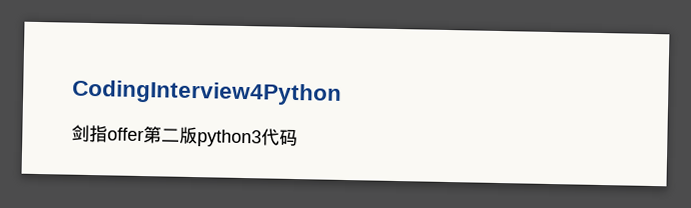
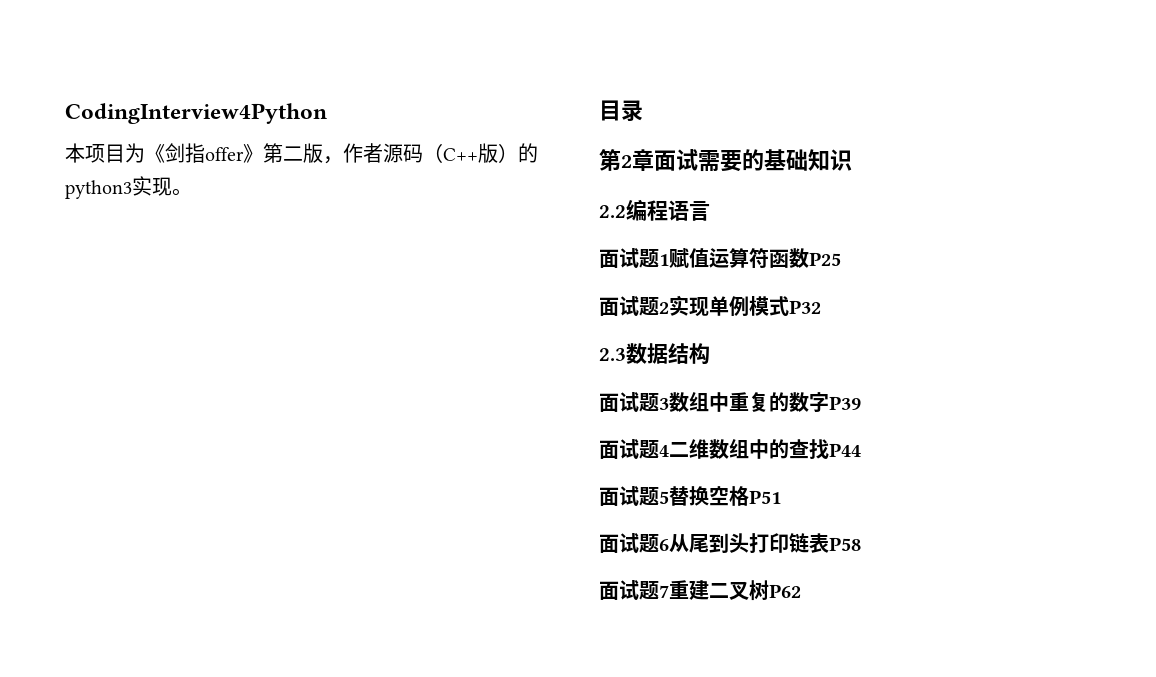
[71,124,298,148] 剑指offer第二版python3代码 -> [65,143,538,164] [65,176,192,199] [599,100,643,122] [599,149,852,172] [599,199,710,221] [599,248,841,268] [599,295,821,317] [599,343,710,365] [599,392,861,412] [599,439,861,460] [599,486,781,506] [599,533,861,553] [599,580,801,601] 本项目为《剑指offer》第二版，作者源码（C++版）的python3实现。 // 目录 // 第2章面试需要的基础知识 // 2.2编程语言 // 面试题1赋值运算符函数P25 // 面试题2实现单例模式P32 // 2.3数据结构 // 面试题3数组中重复的数字P39 // 面试题4二维数组中的查找P44 // 面试题5替换空格P51 // 面试题6从尾到头打印链表P58 // 面试题7重建二叉树P62

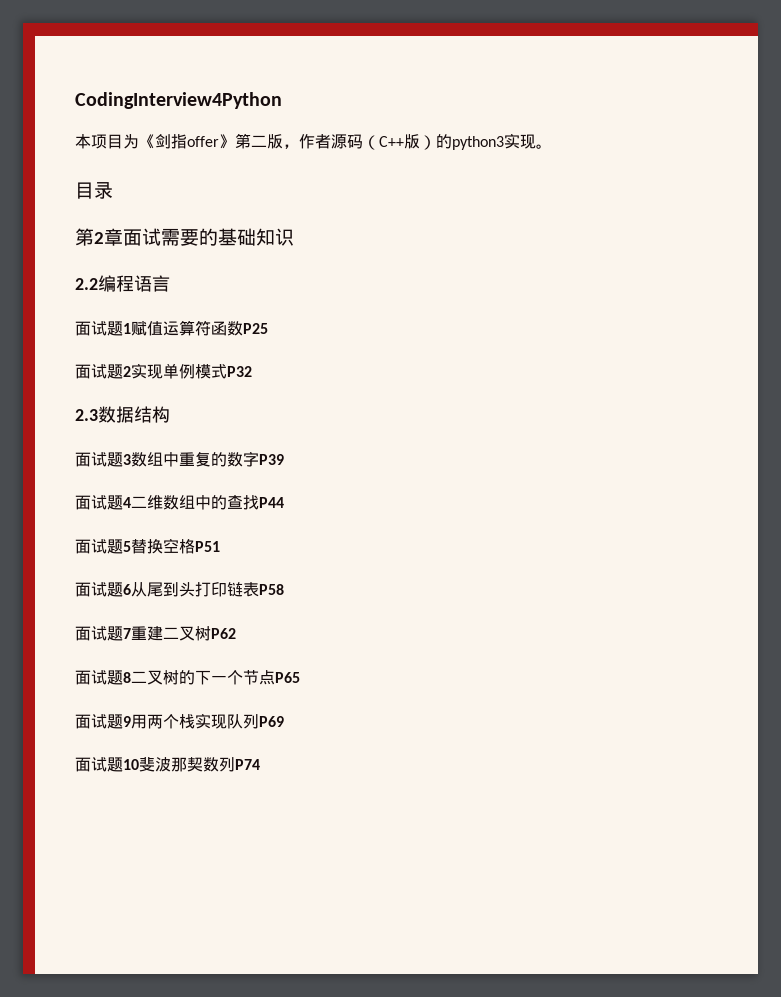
(801, 591) none -> [75,670,300,685] [75,713,284,729] [75,757,260,772] // 面试题8二叉树的下一个节点P65 // 面试题9用两个栈实现队列P69 // 面试题10斐波那契数列P74

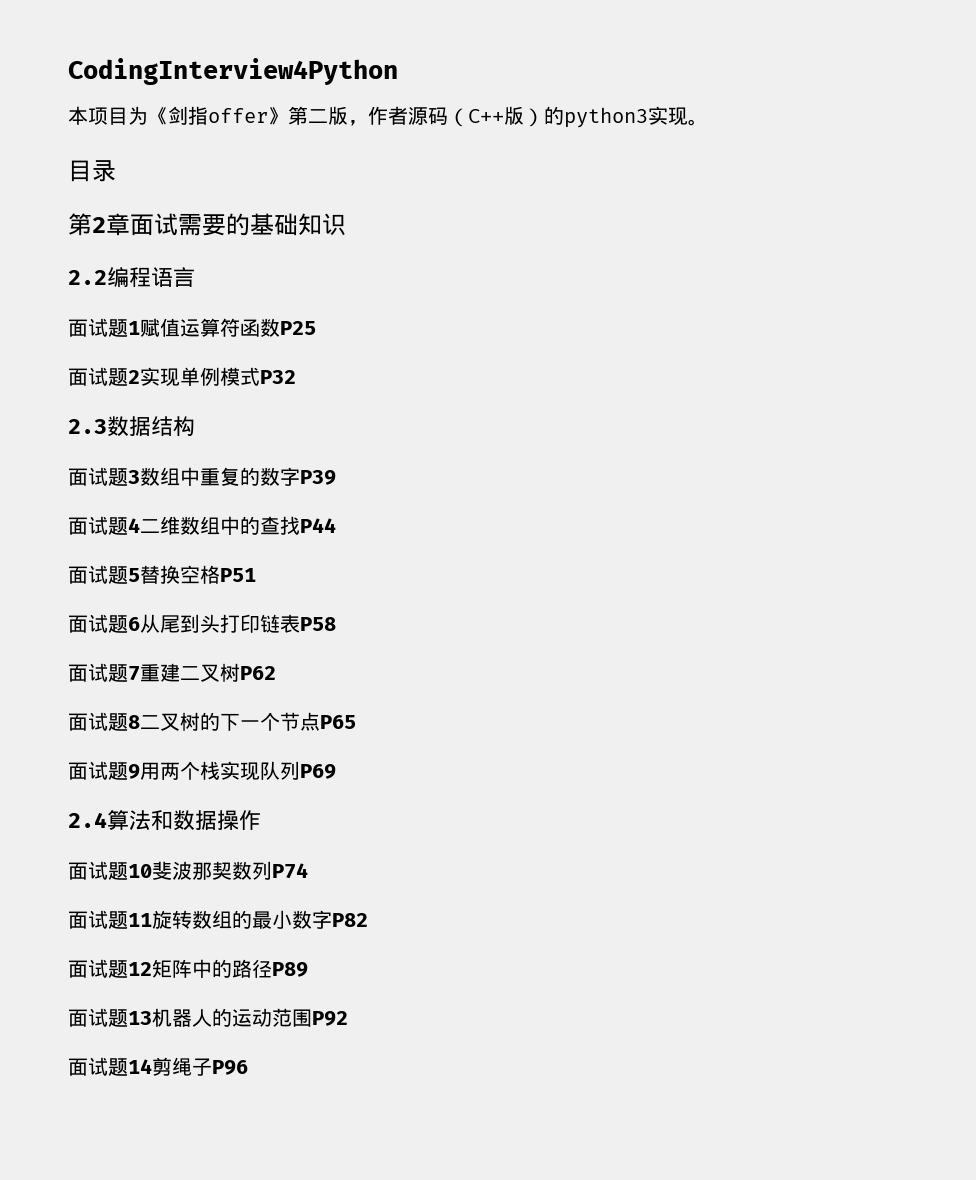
(284, 721) none -> [68,810,261,831] // 2.4算法和数据操作
(260, 764) none -> [68,910,368,929] [68,959,308,978] [68,1008,348,1027] [68,1057,248,1076] // 面试题11旋转数组的最小数字P82 // 面试题12矩阵中的路径P89 // 面试题13机器人的运动范围P92 // 面试题14剪绳子P96

